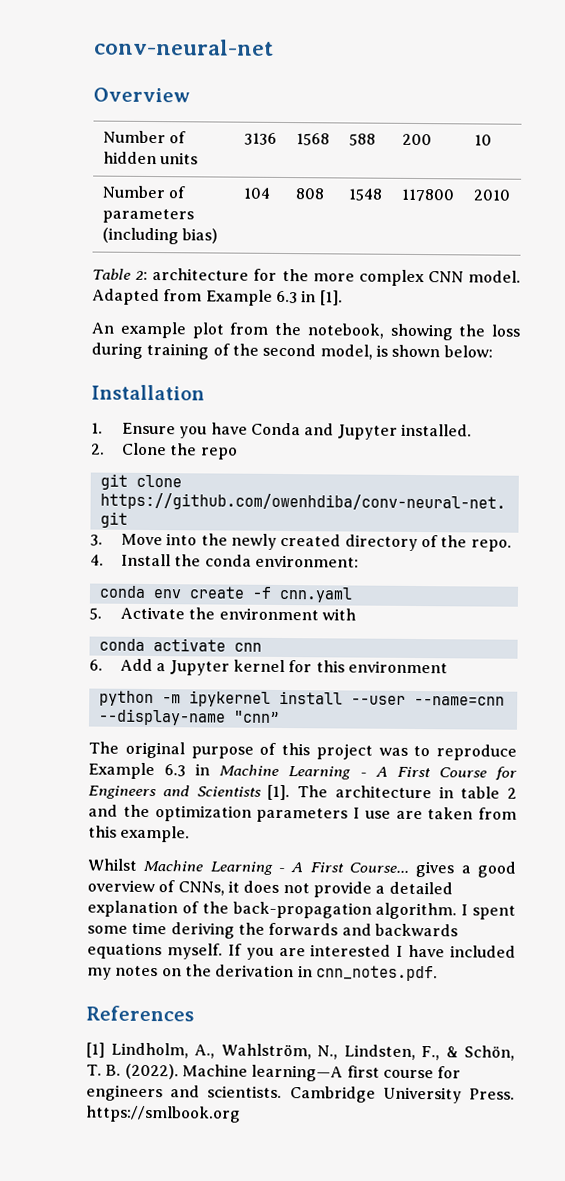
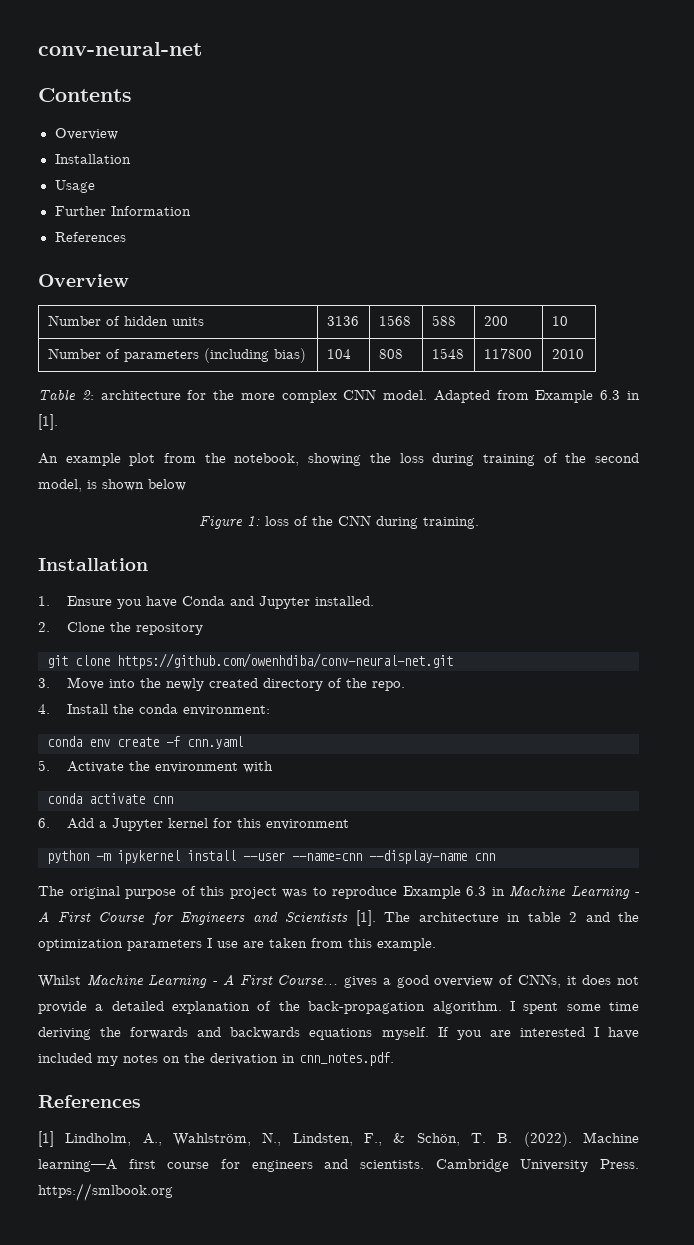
(274, 47) none -> [38,88,132,102] [54,128,118,140] [54,154,131,164] [54,180,95,193] [54,206,191,216] [54,232,126,242] // Contents // Overview // Installation // Usage // Further Information // References
[443,345,493,358] below: -> [148,479,186,491] [198,515,479,529] below // Figure 1: loss of the CNN during training.
[199,447,238,460] repo -> [136,623,204,635] repository
[233,710,280,723] "cnn” -> [474,853,495,861] cnn

